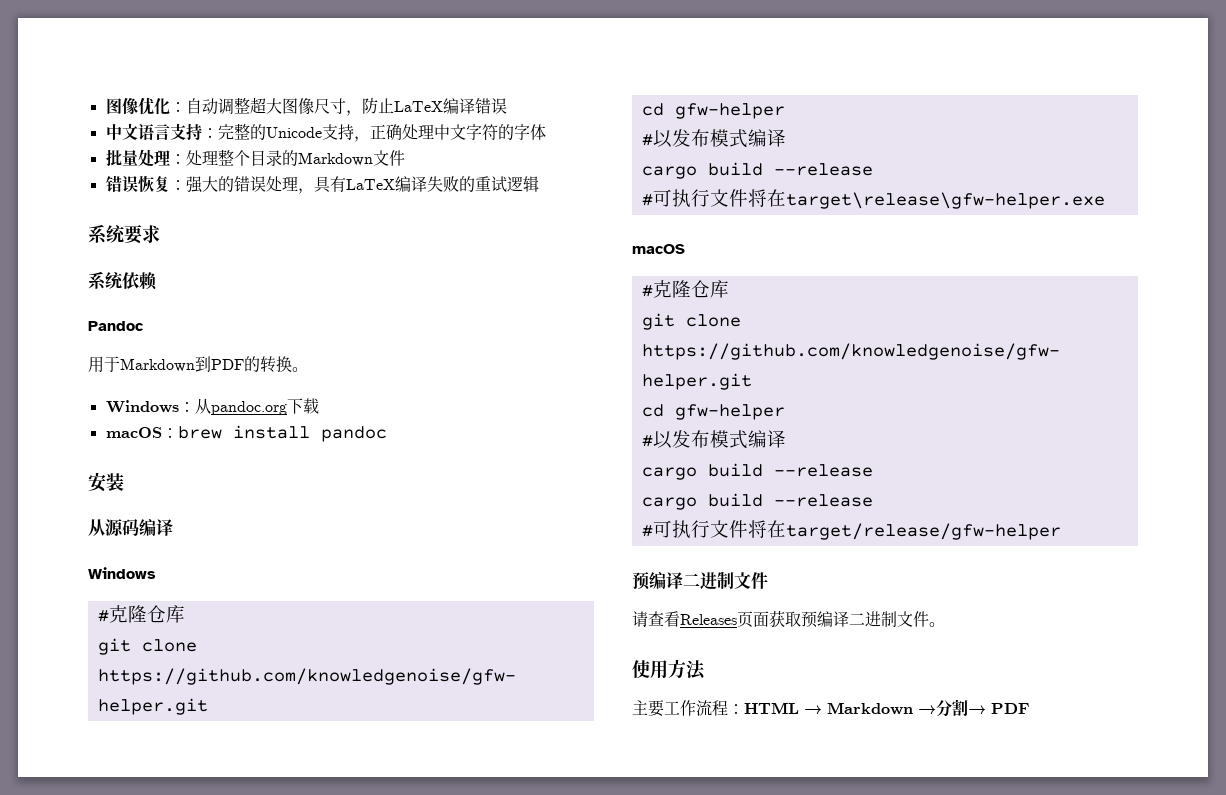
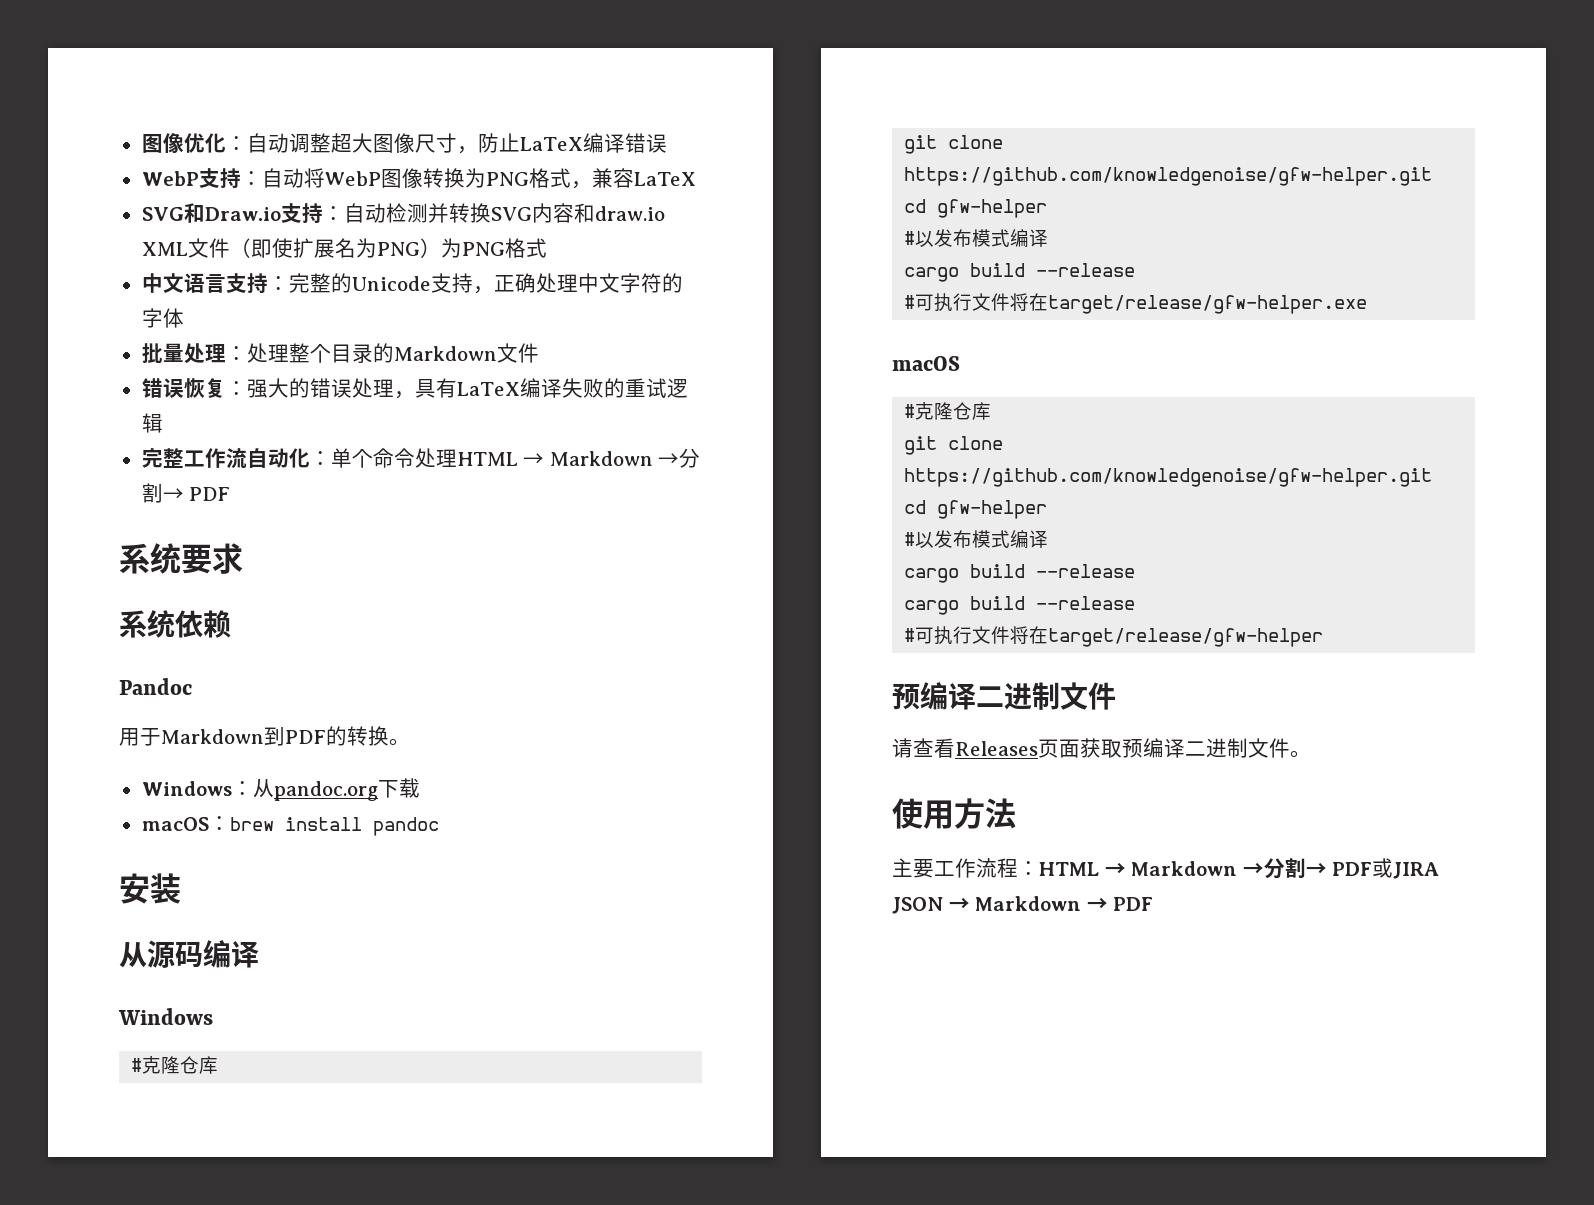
(507, 106) none -> [141,168,697,189] [141,203,665,224] [141,238,547,258] // WebP支持：自动将WebP图像转换为PNG格式，兼容LaTeX // SVG和Draw.io支持：自动检测并转换SVG内容和draw.io XML文件（即使扩展名为PNG）为PNG格式
(539, 184) none -> [141,448,701,469] [141,483,231,503] // 完整工作流自动化：单个命令处理HTML → Markdown →分割→ PDF
[785,192,1105,209] target\release\gfw-helper.exe -> [1048,295,1368,314] target/release/gfw-helper.exe
(1030, 708) none -> [1372,858,1440,879] [892,896,1154,914] 或JIRA JSON → Markdown → PDF

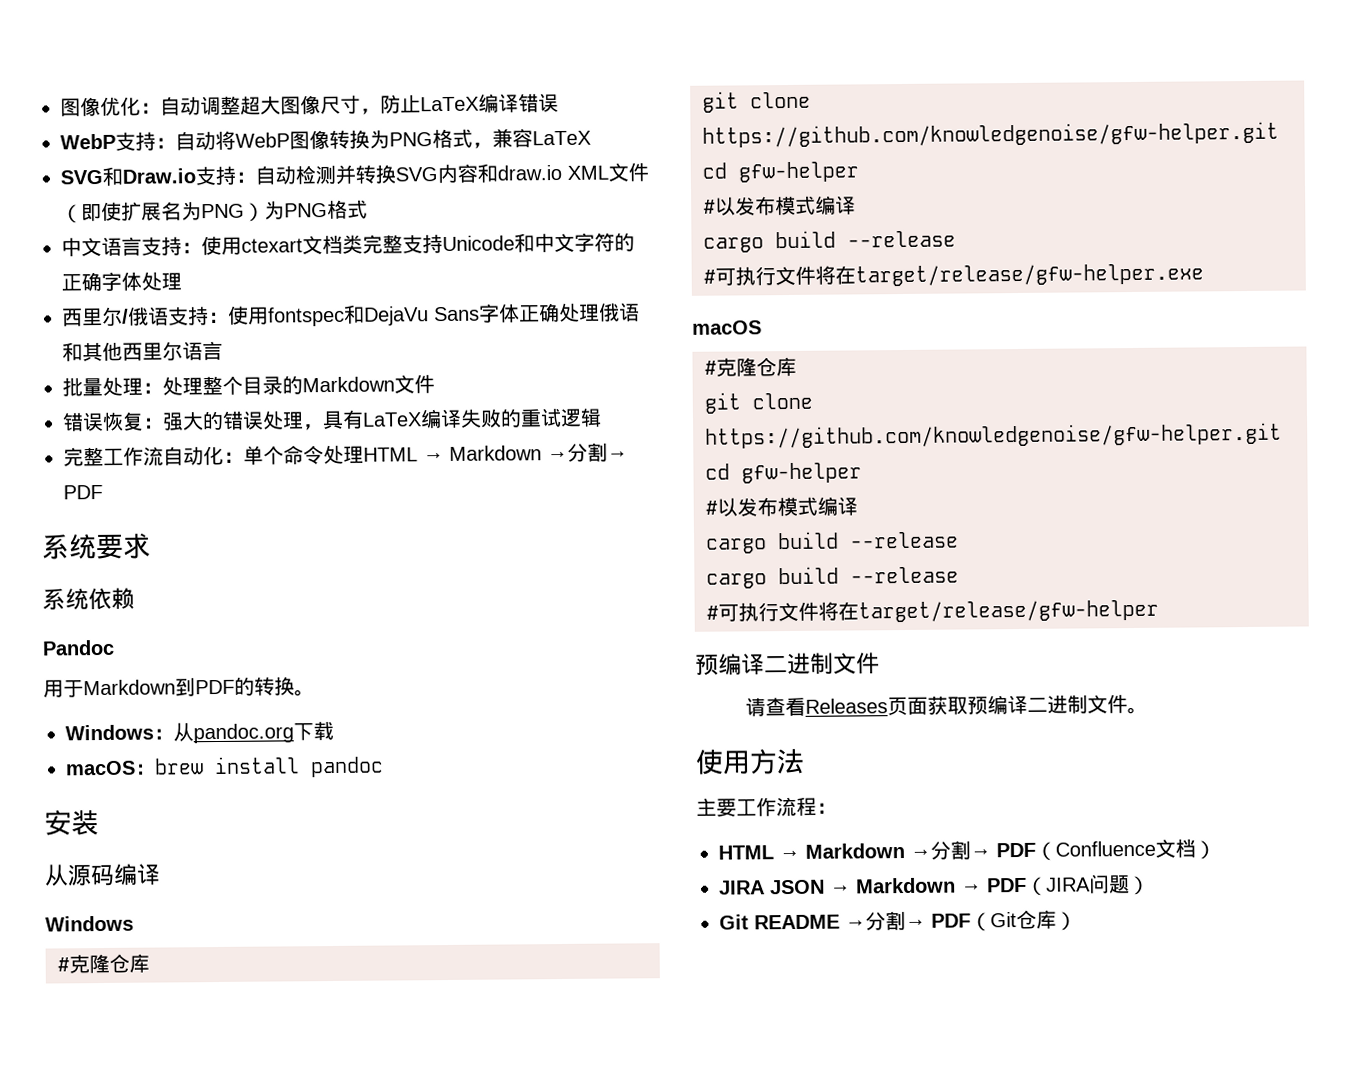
[288,273,578,294] 完整的Unicode支持，正确处理 -> [201,233,535,256] 使用ctexart文档类完整支持Unicode和
[141,308,184,328] 字体 -> [61,271,182,292] [62,302,640,327] [62,340,223,362] 正确字体处理 // 西里尔/俄语支持：使用fontspec和DejaVu Sans字体正确处理俄语和其他西里尔语言
[1039,858,1394,879] HTML → Markdown →分割→ PDF或 -> [718,838,1216,861] // HTML → Markdown →分割→ PDF（Confluence文档） //
(1154, 904) none -> [1026,874,1150,896] [719,909,1077,932] （JIRA问题） // Git README →分割→ PDF（Git仓库）

